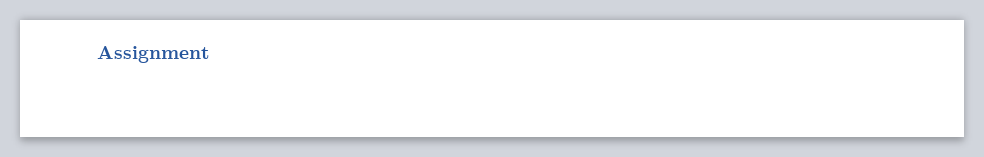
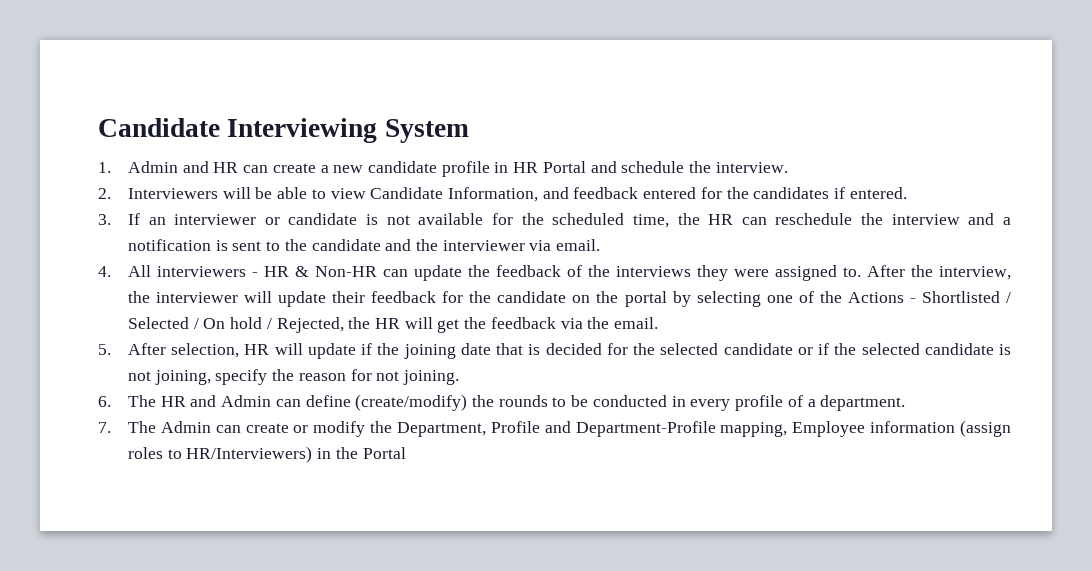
[97,46,210,63] Assignment -> [98,118,469,143] [98,161,788,177] [98,187,907,202] [98,213,1011,228] [127,239,601,251] [98,265,1011,281] [127,291,1011,307] [127,317,659,333] [98,343,1011,359] [127,369,460,385] [98,394,906,411] [98,420,1011,437] [127,446,406,463] Candidate Interviewing System // 1. Admin and HR can create a new candidate profile in HR Portal and schedule the interview. // 2. Interviewers will be able to view Candidate Information, and feedback entered for the candidates if entered. // 3. If an interviewer or candidate is not available for the scheduled time, the HR can reschedule the interview and a notification is sent to the candidate and the interviewer via email. // 4. All interviewers - HR & Non-HR can update the feedback of the interviews they were assigned to. After the interview, the interviewer will update their feedback for the candidate on the portal by selecting one of the Actions - Shortlisted / Selected / On hold / Rejected, the HR will get the feedback via the email. // 5. After selection, HR will update if the joining date that is decided for the selected candidate or if the selected candidate is not joining, specify the reason for not joining. // 6. The HR and Admin can define (create/modify) the rounds to be conducted in every profile of a department. // 7. The Admin can create or modify the Department, Profile and Department-Profile mapping, Employee information (assign roles to HR/Interviewers) in the Portal

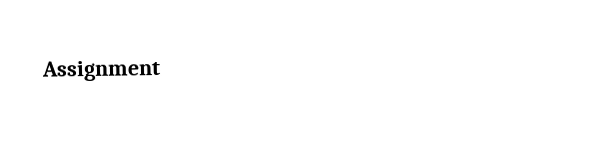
[98,118,469,143] [98,161,788,177] [98,187,907,202] [98,213,1011,228] [127,239,601,251] [98,265,1011,281] [127,291,1011,307] [127,317,659,333] [98,343,1011,359] [127,369,460,385] [98,394,906,411] [98,420,1011,437] [127,446,406,463] Candidate Interviewing System // 1. Admin and HR can create a new candidate profile in HR Portal and schedule the interview. // 2. Interviewers will be able to view Candidate Information, and feedback entered for the candidates if entered. // 3. If an interviewer or candidate is not available for the scheduled time, the HR can reschedule the interview and a notification is sent to the candidate and the interviewer via email. // 4. All interviewers - HR & Non-HR can update the feedback of the interviews they were assigned to. After the interview, the interviewer will update their feedback for the candidate on the portal by selecting one of the Actions - Shortlisted / Selected / On hold / Rejected, the HR will get the feedback via the email. // 5. After selection, HR will update if the joining date that is decided for the selected candidate or if the selected candidate is not joining, specify the reason for not joining. // 6. The HR and Admin can define (create/modify) the rounds to be conducted in every profile of a department. // 7. The Admin can create or modify the Department, Profile and Department-Profile mapping, Employee information (assign roles to HR/Interviewers) in the Portal -> [41,59,161,82] Assignment

